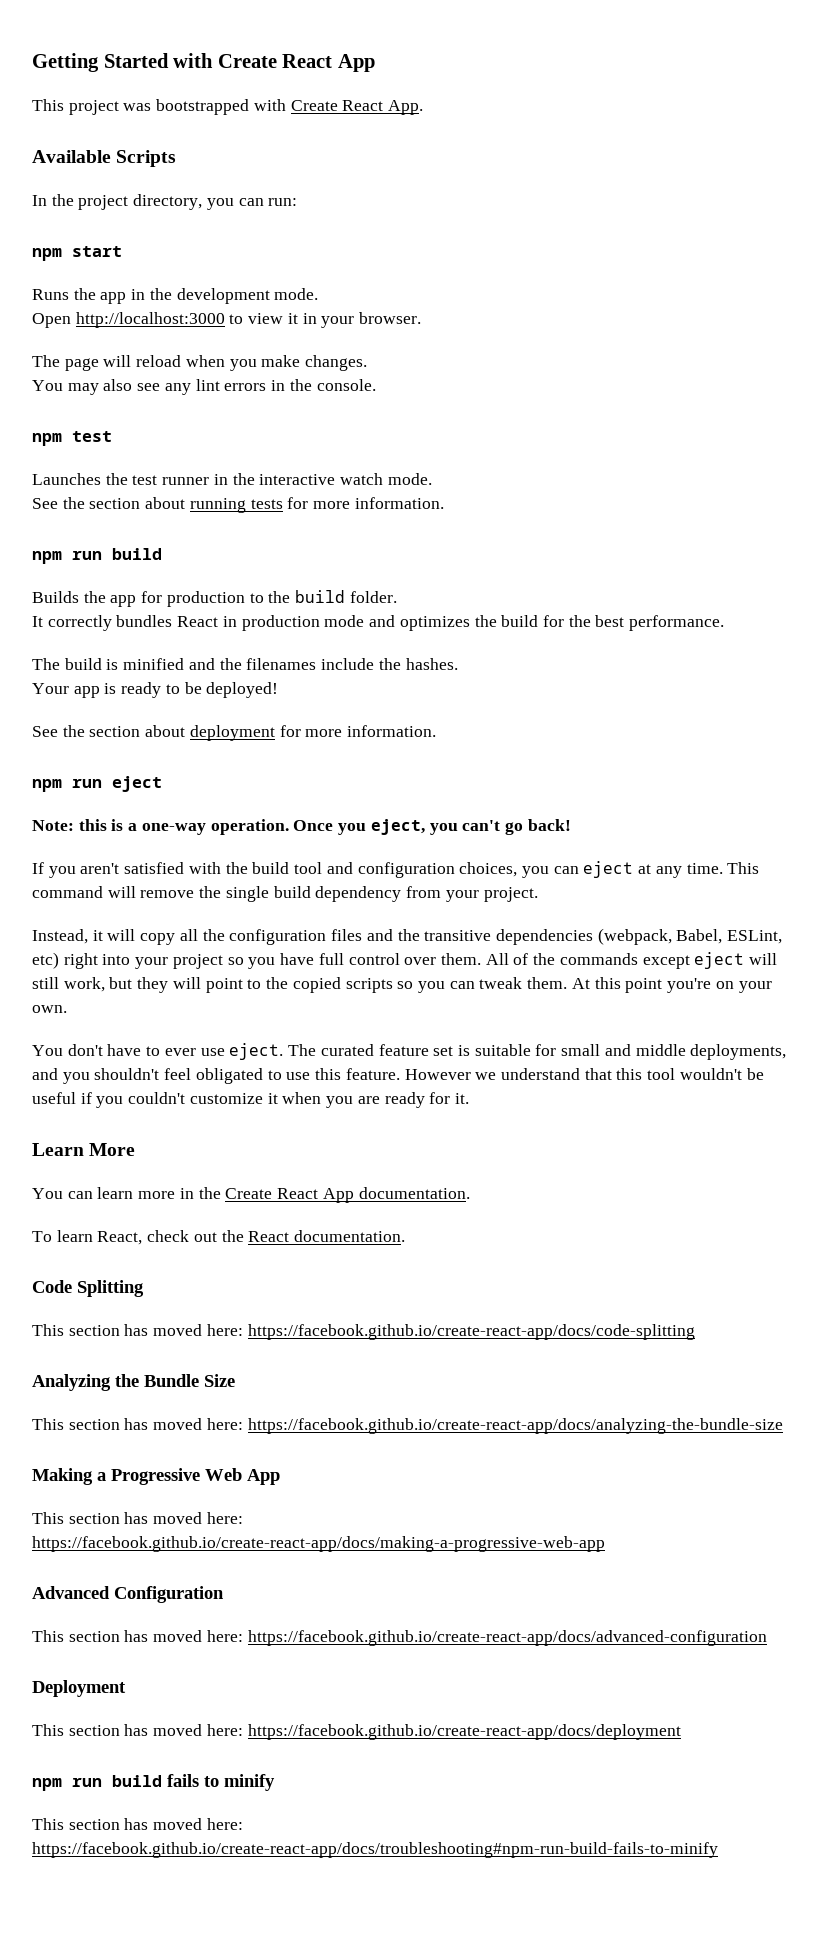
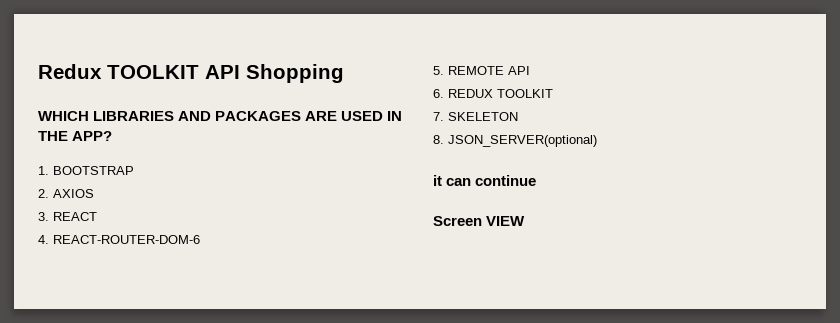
[32,53,375,72] [32,99,424,115] [32,150,177,167] [32,194,298,210] [32,246,122,261] [32,288,319,304] [32,312,422,328] [32,355,368,371] [32,379,376,395] [32,431,112,446] [32,473,432,485] [32,497,444,513] [32,548,162,564] [32,590,397,607] [32,615,725,631] [32,658,458,670] [32,682,279,698] [32,725,437,741] [32,776,162,792] [32,819,571,835] [32,861,760,878] [32,886,538,902] [32,928,783,945] [32,952,778,969] [32,977,772,993] [32,1005,67,1013] [32,1043,787,1060] [32,1068,764,1084] [32,1092,469,1108] [32,1143,136,1156] [32,1187,470,1203] [32,1230,406,1245] [32,1280,144,1297] [32,1324,695,1340] [32,1374,235,1391] [32,1418,783,1434] [32,1468,280,1485] [32,1512,243,1524] [32,1536,605,1552] [32,1586,224,1603] [32,1630,767,1646] [32,1680,126,1697] [32,1724,681,1740] [32,1774,275,1791] [32,1818,243,1830] [32,1842,718,1858] Getting Started with Create React App // This project was bootstrapped with Create React App. // Available Scripts // In the project directory, you can run: // npm start // Runs the app in the development mode. // Open http://localhost:3000 to view it in your browser. // The page will reload when you make changes. // You may also see any lint errors in the console. // npm test // Launches the test runner in the interactive watch mode. // See the section about running tests for more information. // npm run build // Builds the app for production to the build folder. // It correctly bundles React in production mode and optimizes the build for the best performance. // The build is minified and the filenames include the hashes. // Your app is ready to be deployed! // See the section about deployment for more information. // npm run eject // Note: this is a one-way operation. Once you eject, you can't go back! // If you aren't satisfied with the build tool and configuration choices, you can eject at any time. This command will remove the single build dependency from your project. // Instead, it will copy all the configuration files and the transitive dependencies (webpack, Babel, ESLint, etc) right into your project so you have full control over them. All of the commands except eject will still work, but they will point to the copied scripts so you can tweak them. At this point you're on your own. // You don't have to ever use eject. The curated feature set is suitable for small and middle deployments, and you shouldn't feel obligated to use this feature. However we understand that this tool wouldn't be useful if you couldn't customize it when you are ready for it. // Learn More // You can learn more in the Create React App documentation. // To learn React, check out the React documentation. // Code Splitting // This section has moved here: https://facebook.github.io/create-react-app/docs/code-splitting // Analyzing the Bundle Size // This section has moved here: https://facebook.github.io/create-react-app/docs/analyzing-the-bundle-size // Making a Progressive Web App // This section has moved here: https://facebook.github.io/create-react-app/docs/making-a-progressive-web-app // Advanced Configuration // This section has moved here: https://facebook.github.io/create-react-app/docs/advanced-configuration // Deployment // This section has moved here: https://facebook.github.io/create-react-app/docs/deployment // npm run build fails to minify // This section has moved here: https://facebook.github.io/create-react-app/docs/troubleshooting#npm-run-build-fails-to-minify -> [38,64,344,83] [38,111,403,121] [38,131,113,141] [38,166,134,175] [38,189,94,198] [38,212,97,221] [38,235,200,244] [433,66,530,75] [433,89,553,98] [433,112,518,121] [433,135,597,147] [433,175,537,186] [433,216,526,226] Redux TOOLKIT API Shopping // WHICH LIBRARIES AND PACKAGES ARE USED IN THE APP? // 1. BOOTSTRAP // 2. AXIOS // 3. REACT // 4. REACT-ROUTER-DOM-6 // 5. REMOTE API // 6. REDUX TOOLKIT // 7. SKELETON // 8. JSON_SERVER(optional) // it can continue // Screen VIEW

